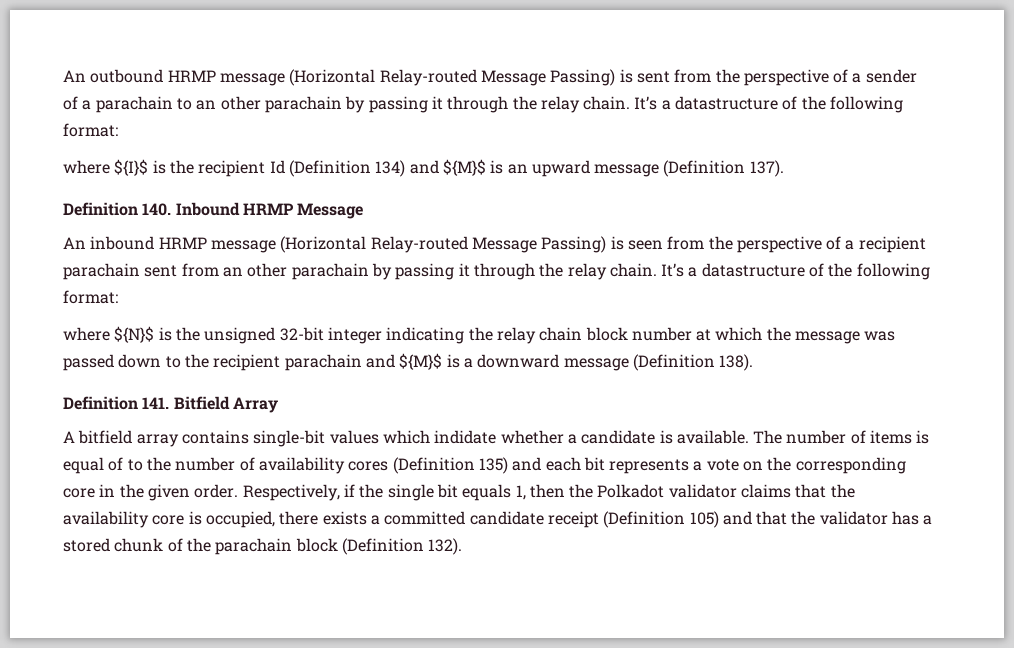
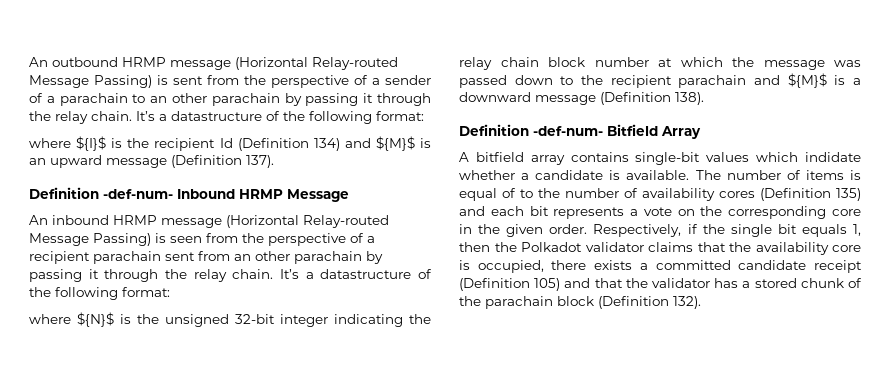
[142,203,172,216] 140. -> [103,189,173,199] -def-num-
[142,397,170,409] 141. -> [533,126,603,136] -def-num-

